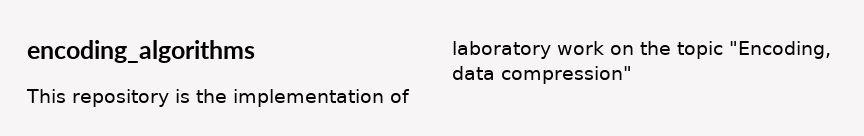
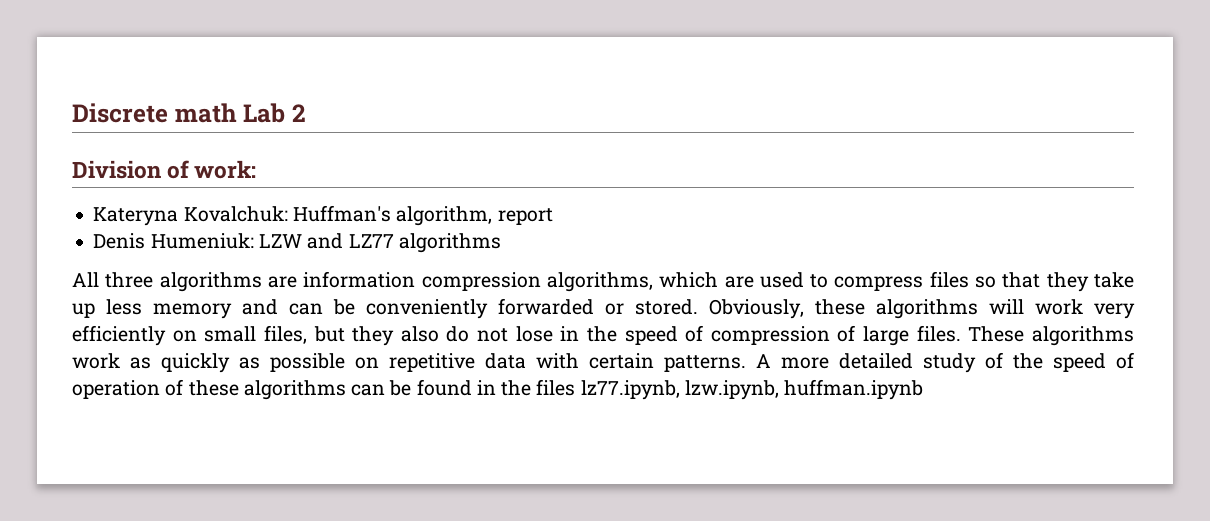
[27,40,255,63] [26,89,410,107] [452,41,831,59] [452,66,632,84] encoding_algorithms // This repository is the implementation of laboratory work on the topic "Encoding, data compression" -> [72,103,306,123] [72,160,257,179] [93,205,553,226] [93,233,501,253] [72,271,1134,292] [72,298,1135,319] [72,325,1135,346] [72,352,1134,373] [72,379,924,400] Discrete math Lab 2 // Division of work: // Kateryna Kovalchuk: Huffman's algorithm, report // Denis Humeniuk: LZW and LZ77 algorithms // All three algorithms are information compression algorithms, which are used to compress files so that they take up less memory and can be conveniently forwarded or stored. Obviously, these algorithms will work very efficiently on small files, but they also do not lose in the speed of compression of large files. These algorithms work as quickly as possible on repetitive data with certain patterns. A more detailed study of the speed of operation of these algorithms can be found in the files lz77.ipynb, lzw.ipynb, huffman.ipynb

